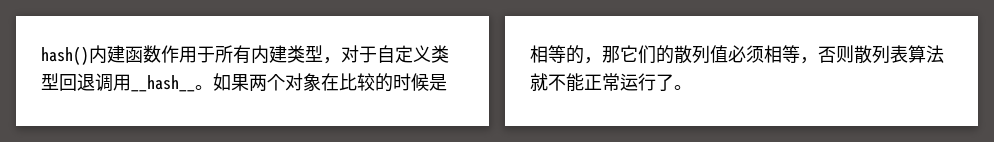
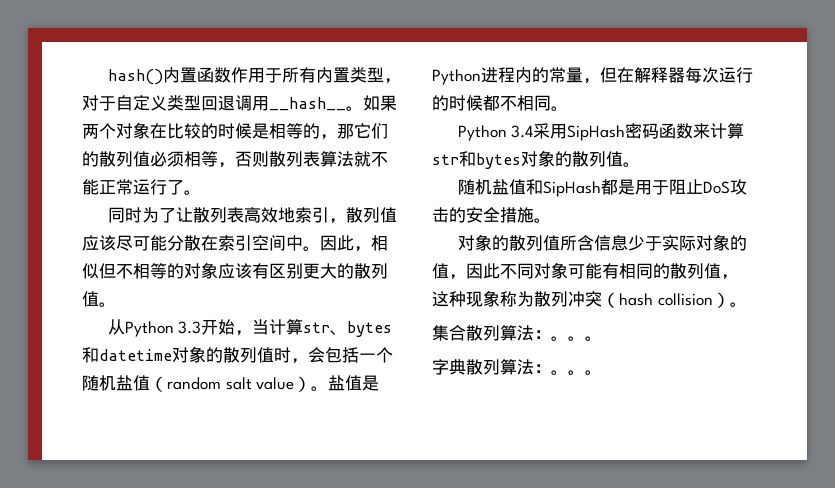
[107,45,125,63] 建 -> [179,67,197,83] 置
[269,45,287,63] 建 -> [332,67,350,83] 置
(692, 87) none -> [107,207,397,224] [82,235,388,252] [82,262,388,279] [82,291,116,307] [107,319,393,337] [82,346,393,364] [82,375,380,392] [432,67,753,85] [432,95,568,111] [457,123,745,141] [432,150,640,169] [457,179,747,197] [432,207,551,223] [457,234,747,251] [432,262,738,280] [432,290,747,308] [432,325,602,341] [432,359,602,375] // 同时为了让散列表高效地索引，散列值应该尽可能分散在索引空间中。因此，相似但不相等的对象应该有区别更大的散列值。 // 从Python 3.3开始，当计算str、bytes和datetime对象的散列值时，会包括一个随机盐值（random salt value）。盐值是Python进程内的常量，但在解释器每次运行的时候都不相同。 // Python 3.4采用SipHash密码函数来计算str和bytes对象的散列值。 // 随机盐值和SipHash都是用于阻止DoS攻击的安全措施。 // 对象的散列值所含信息少于实际对象的值，因此不同对象可能有相同的散列值，这种现象称为散列冲突（hash collision）。 // 集合散列算法：。。。 // 字典散列算法：。。。

